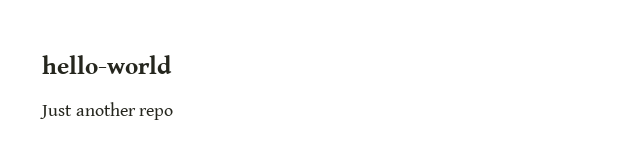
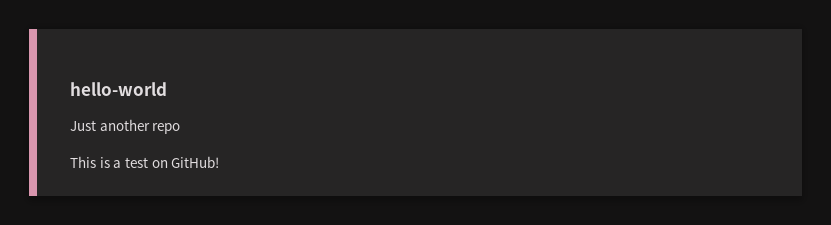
(174, 114) none -> [70,156,220,168] // This is a test on GitHub!

